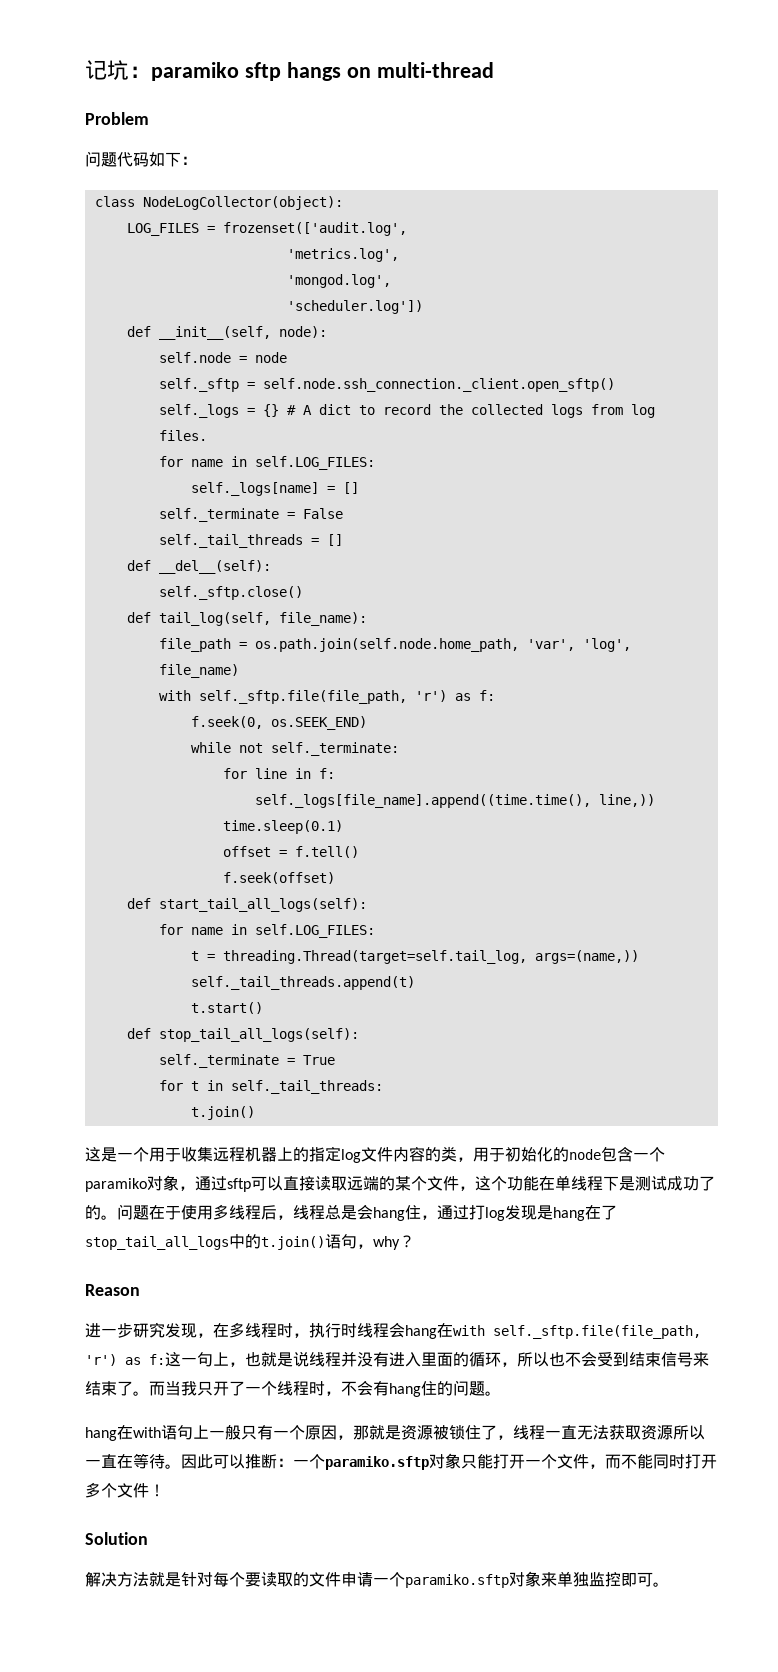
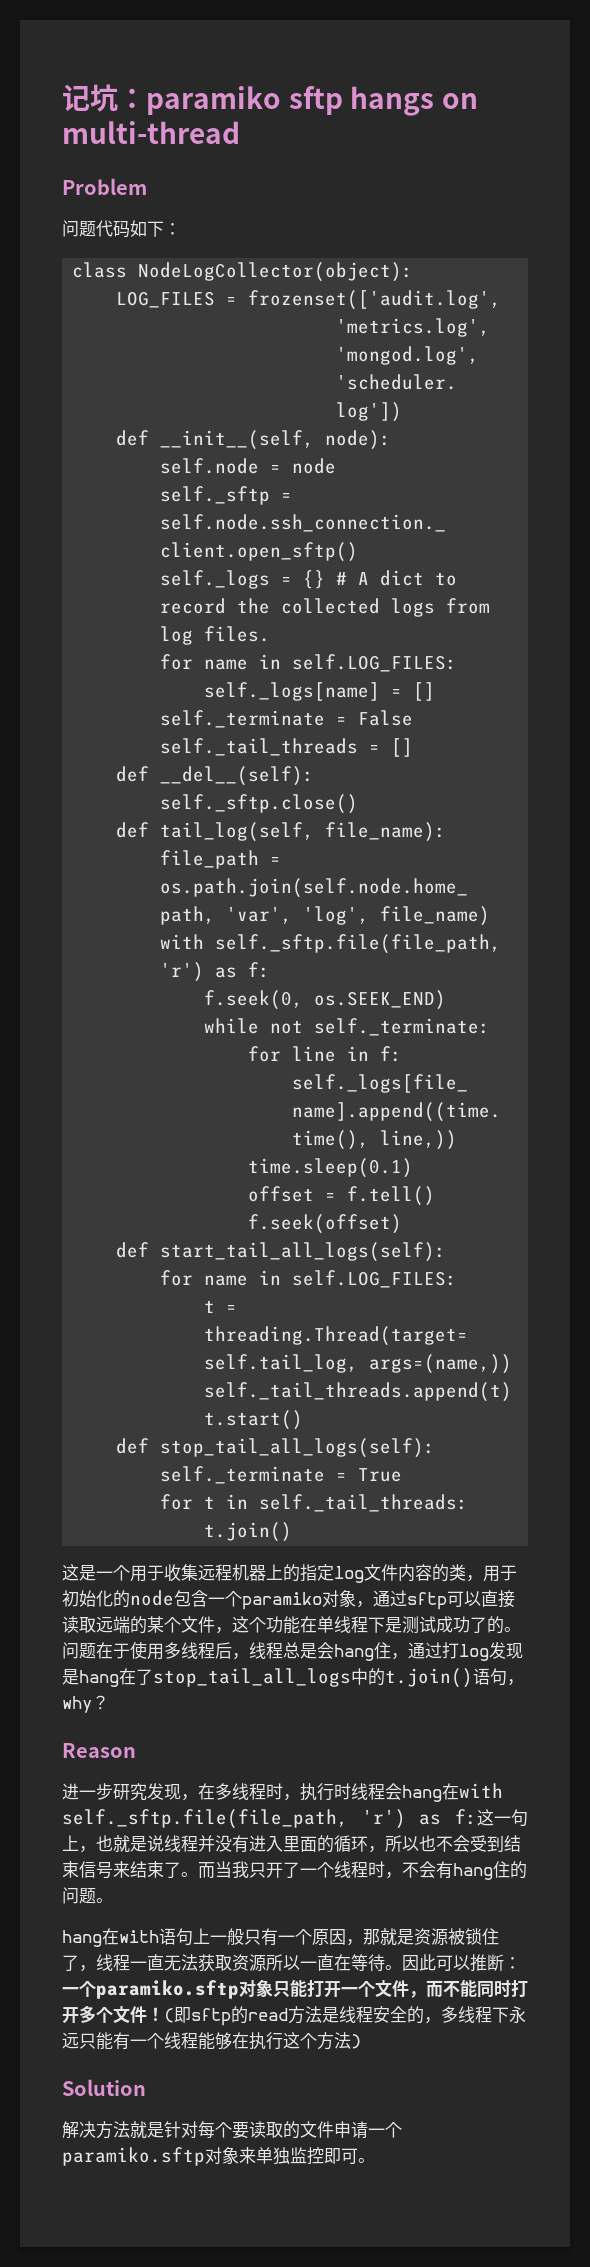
(165, 1490) none -> [164,2006,526,2026] [62,2032,361,2050] (即sftp的read方法是线程安全的，多线程下永远只能有一个线程能够在执行这个方法)

